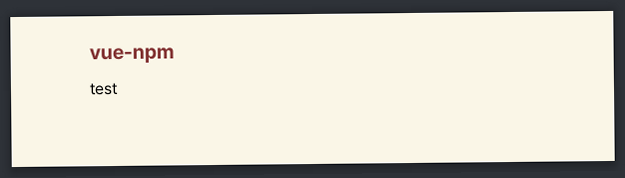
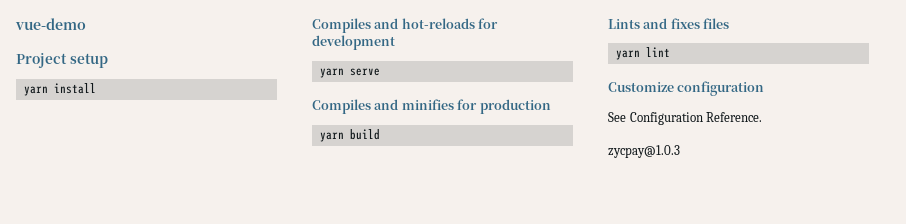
[89,47,175,64] [89,82,118,96] vue-npm // test -> [15,18,86,30] [16,53,108,68] [23,83,96,96] [312,18,499,33] [312,35,395,50] [319,68,380,78] [312,99,551,114] [319,129,380,142] [608,18,730,29] [615,47,670,60] [608,81,765,96] [608,112,763,125] [608,145,680,158] vue-demo // Project setup // yarn install // Compiles and hot-reloads for development // yarn serve // Compiles and minifies for production // yarn build // Lints and fixes files // yarn lint // Customize configuration // See Configuration Reference. // zycpay@1.0.3

